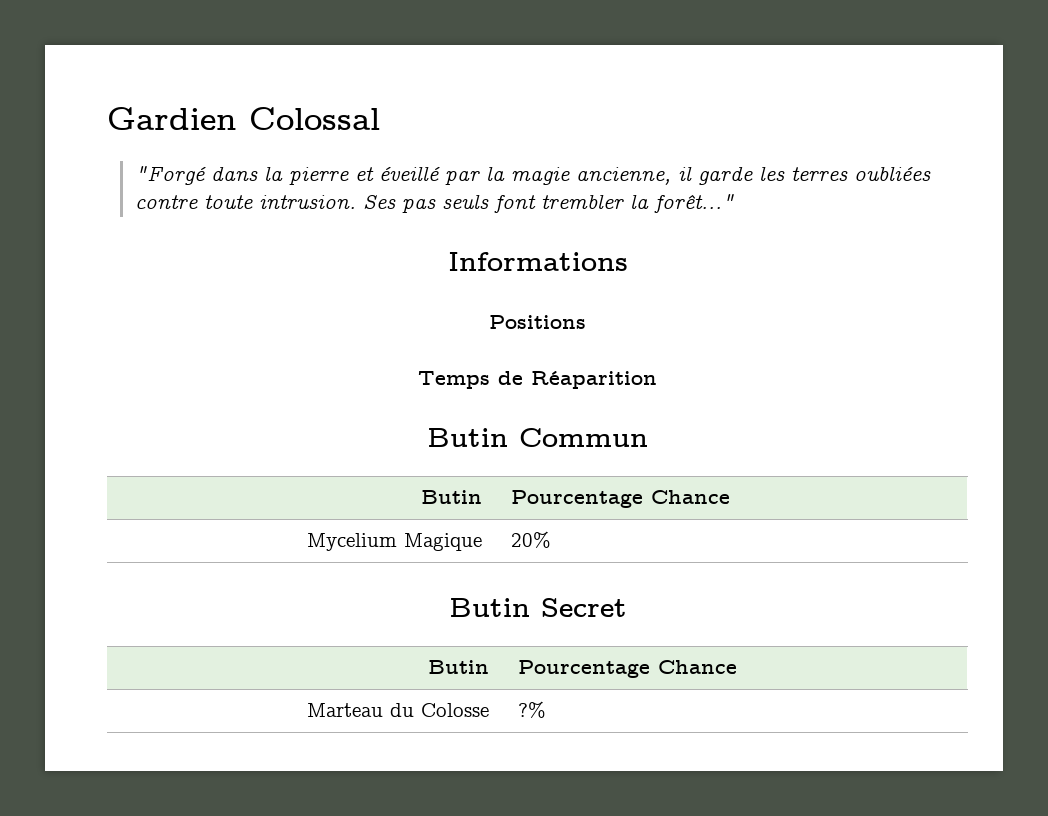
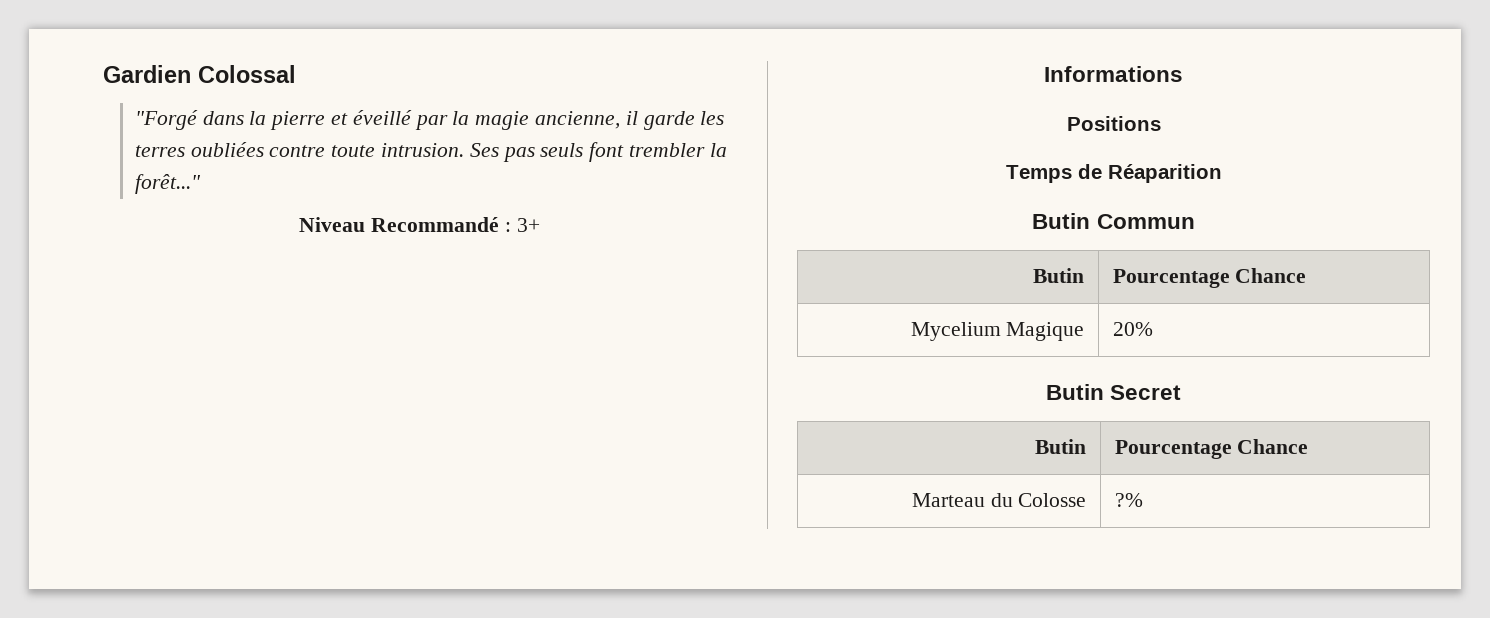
(734, 203) none -> [299,217,540,232] // Niveau Recommandé : 3+

